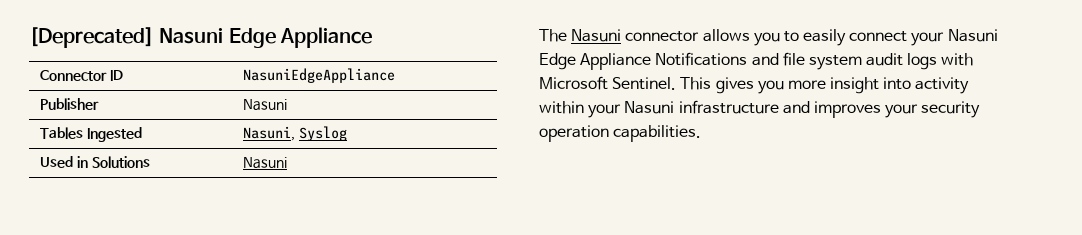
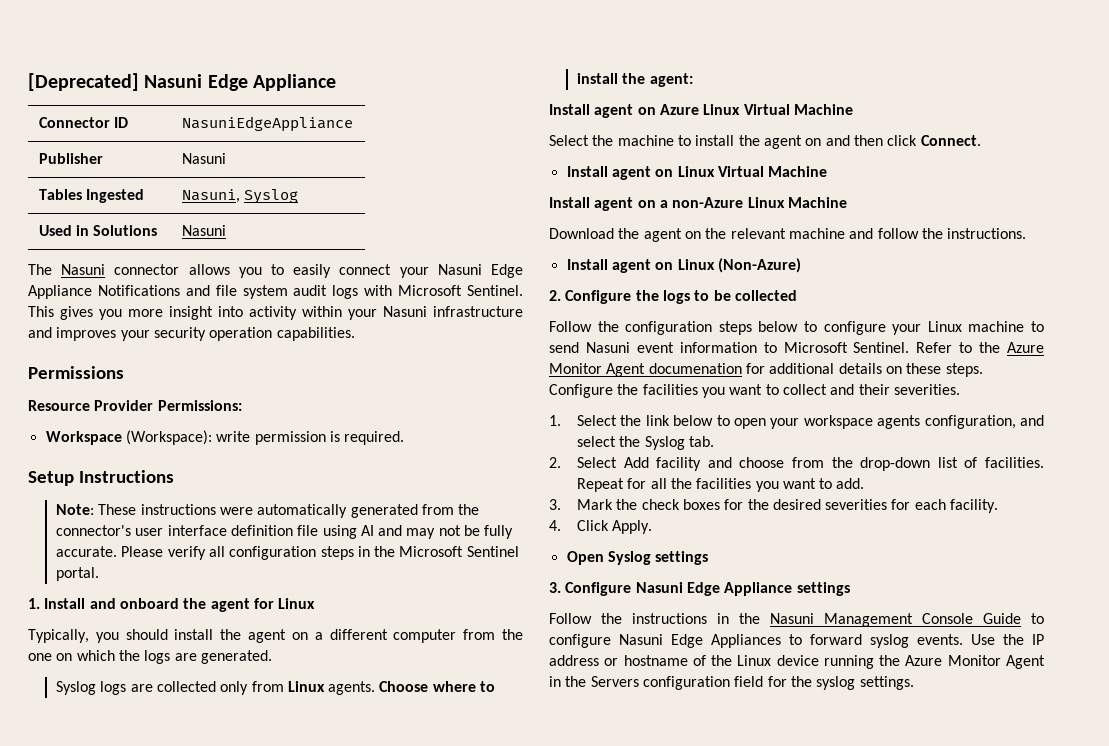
(702, 133) none -> [28,366,124,379] [28,400,242,411] [45,430,405,445] [28,470,174,486] [55,504,480,518] [55,525,514,539] [55,546,519,560] [55,567,99,581] [28,598,316,612] [28,629,523,643] [28,650,272,664] [55,681,496,695] [576,73,693,87] [549,104,853,118] [549,135,981,149] [566,166,828,180] [549,197,847,211] [549,228,1027,242] [566,258,801,273] [549,290,797,304] [549,321,1044,335] [549,342,1044,353] [549,363,983,377] [549,384,960,398] [549,415,1044,429] [576,436,714,450] [549,457,1044,471] [576,478,865,492] [549,499,999,513] [549,520,653,534] [566,551,709,565] [549,582,850,596] [549,613,1044,627] [549,634,1044,648] [549,655,1045,669] [549,676,914,690] // Permissions // Resource Provider Permissions: // Workspace (Workspace): write permission is required. // Setup Instructions // Note: These instructions were automatically generated from the connector's user interface definition file using AI and may not be fully accurate. Please verify all configuration steps in the Microsoft Sentinel portal. // 1. Install and onboard the agent for Linux // Typically, you should install the agent on a different computer from the one on which the logs are generated. // Syslog logs are collected only from Linux agents. Choose where to install the agent: // Install agent on Azure Linux Virtual Machine // Select the machine to install the agent on and then click Connect. // Install agent on Linux Virtual Machine // Install agent on a non-Azure Linux Machine // Download the agent on the relevant machine and follow the instructions. // Install agent on Linux (Non-Azure) // 2. Configure the logs to be collected // Follow the configuration steps below to configure your Linux machine to send Nasuni event information to Microsoft Sentinel. Refer to the Azure Monitor Agent documenation for additional details on these steps. Configure the facilities you want to collect and their severities. // 1. Select the link below to open your workspace agents configuration, and select the Syslog tab. // 2. Select Add facility and choose from the drop-down list of facilities. Repeat for all the facilities you want to add. // 3. Mark the check boxes for the desired severities for each facility. // 4. Click Apply. // Open Syslog settings // 3. Configure Nasuni Edge Appliance settings // Follow the instructions in the Nasuni Management Console Guide to configure Nasuni Edge Appliances to forward syslog events. Use the IP address or hostname of the Linux device running the Azure Monitor Agent in the Servers configuration field for the syslog settings.

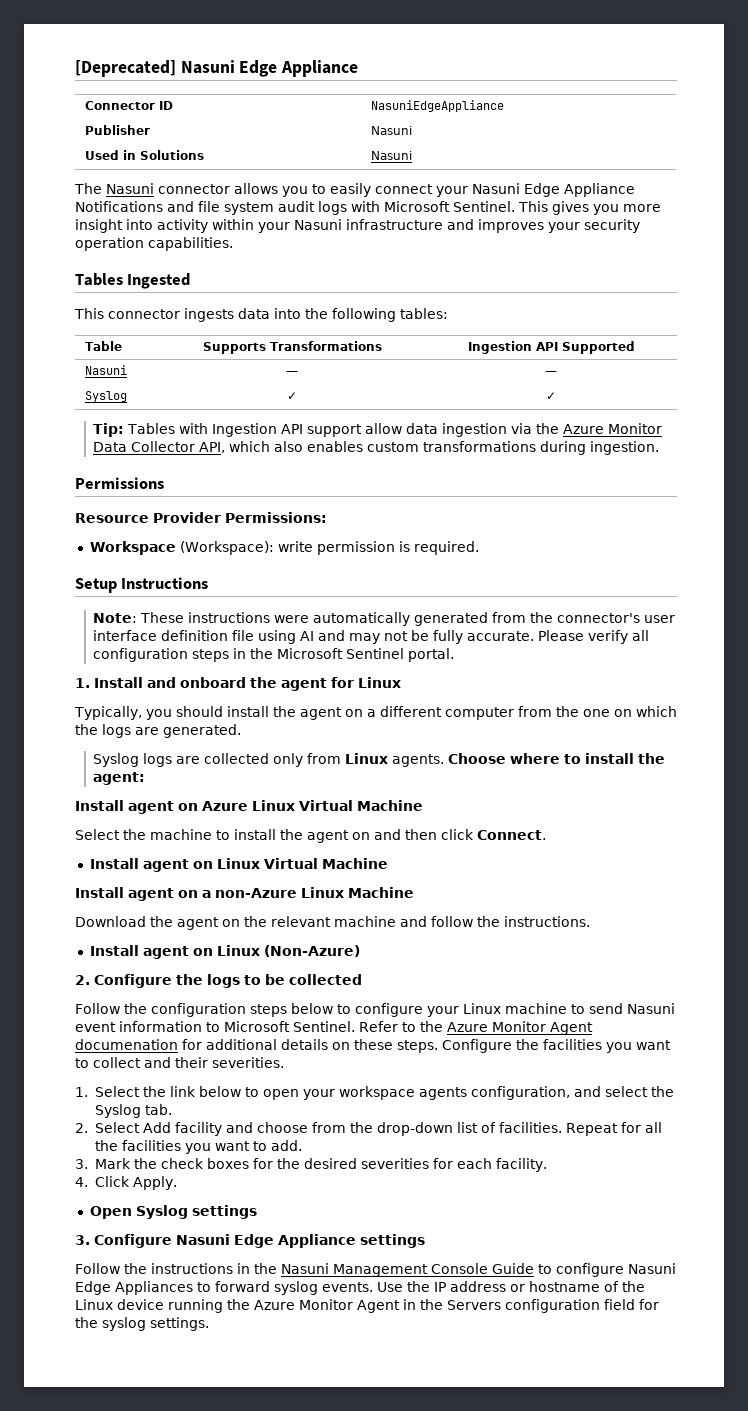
[38,189,144,203] [181,189,298,204] // Tables Ingested | Nasuni, Syslog -> (413, 130) none
(355, 334) none -> [75,273,191,289] [74,308,448,322] [85,341,123,351] [202,341,382,354] [467,341,635,354] [85,365,128,375] [286,371,298,375] [545,371,557,375] [85,391,128,402] [287,392,297,400] [546,392,556,400] [92,423,662,437] [92,441,659,455] // Tables Ingested // This connector ingests data into the following tables: // Table | Supports Transformations | Ingestion API Supported // Nasuni | — | — // Syslog | ✓ | ✓ // Tip: Tables with Ingestion API support allow data ingestion via the Azure Monitor Data Collector API, which also enables custom transformations during ingestion.

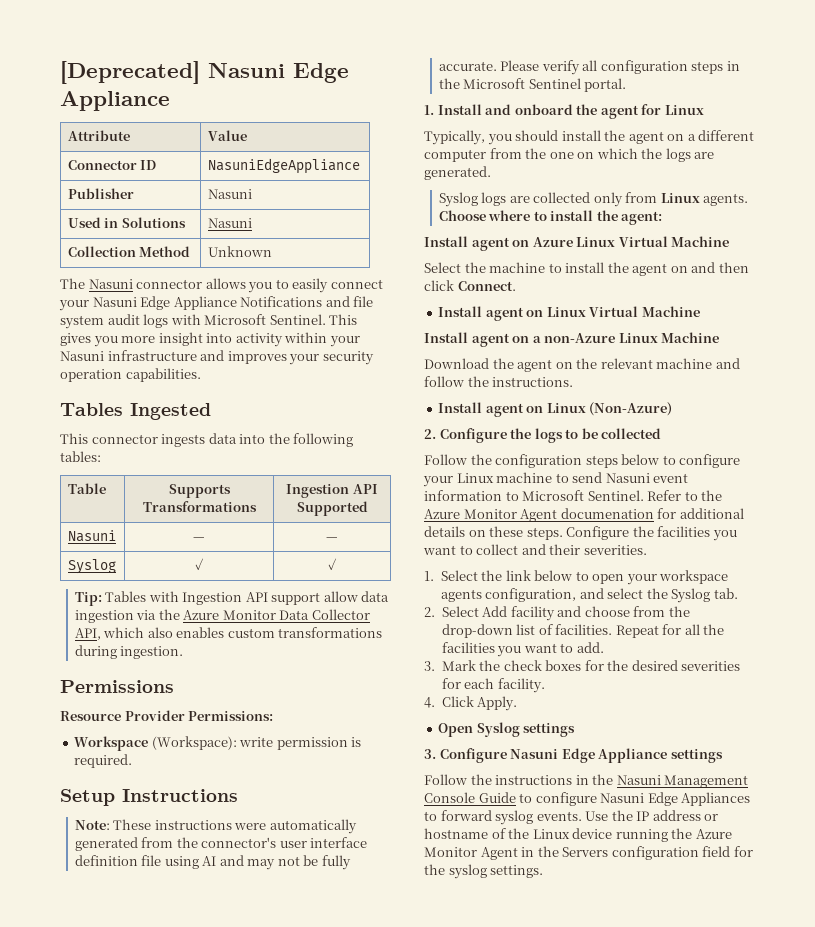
(359, 68) none -> [67,130,130,141] [207,130,247,141] // Attribute | Value
(413, 155) none -> [67,246,191,257] [207,246,272,257] // Collection Method | Unknown

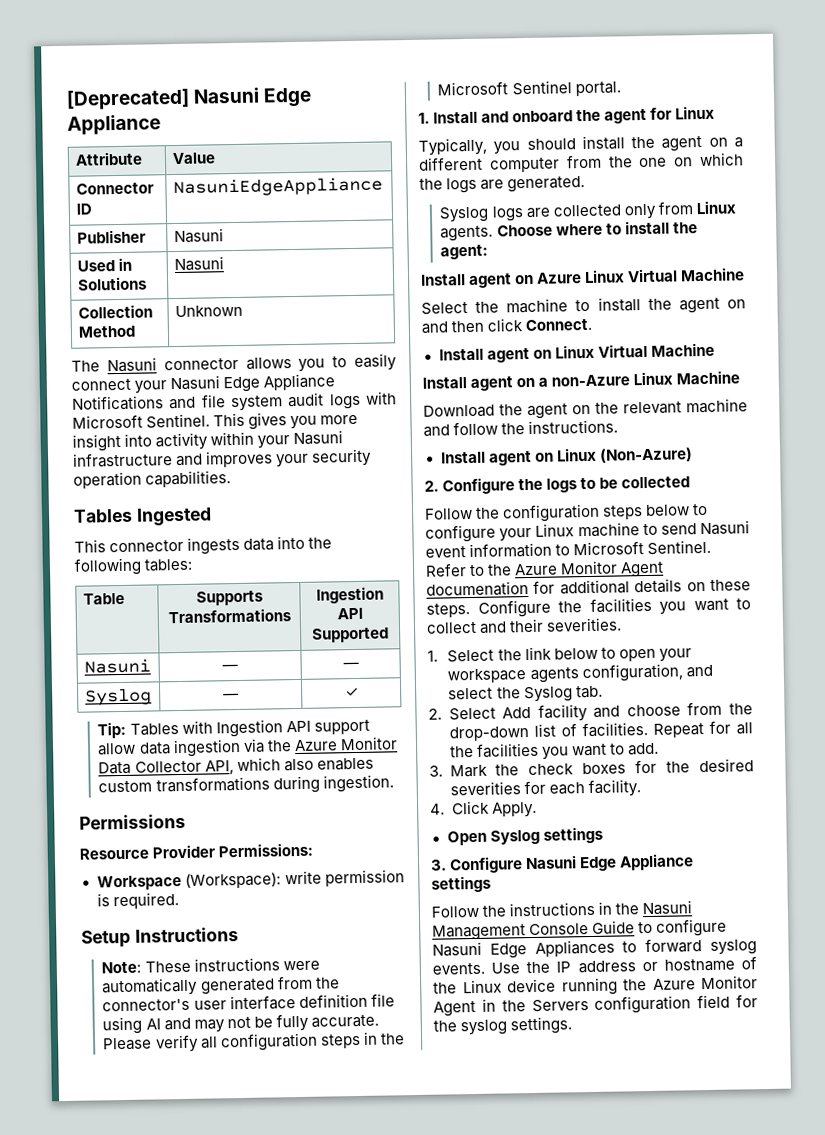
[195,558,204,570] ✓ -> [223,693,239,700] —

